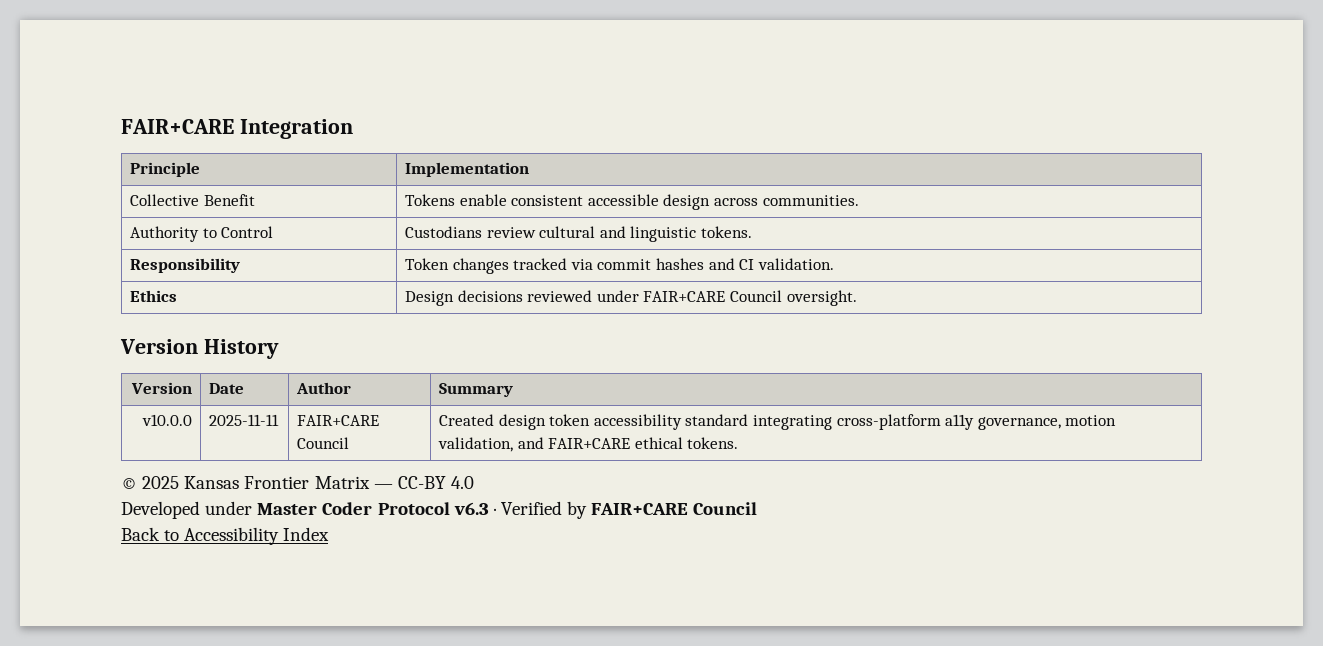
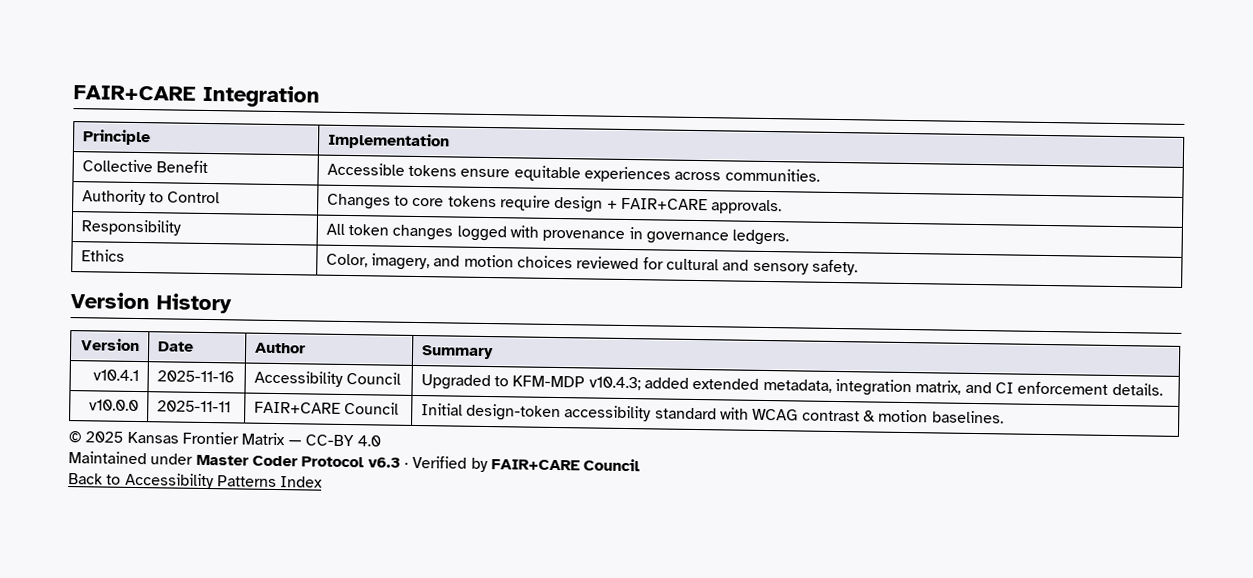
[405,194,711,210] Tokens enable consistent accessible design -> [326,162,671,183] Accessible tokens ensure equitable experiences
[405,226,753,242] [130,258,241,273] [405,258,834,274] [130,290,178,302] [405,290,857,306] Custodians review cultural and linguistic tokens. // Responsibility | Token changes tracked via commit hashes and CI validation. // Ethics | Design decisions reviewed under FAIR+CARE Council oversight. -> [326,193,783,215] [80,219,181,236] [325,223,790,246] [80,249,125,262] [325,253,858,276] Changes to core tokens require design + FAIR+CARE approvals. // Responsibility | All token changes logged with provenance in governance ledgers. // Ethics | Color, imagery, and motion choices reviewed for cultural and sensory safety.
[141,414,192,426] [209,414,280,426] [297,415,380,426] [297,437,350,449] [439,414,1117,430] [438,437,739,452] v10.0.0 | 2025-11-11 | FAIR+CARE Council | Created design token accessibility standard integrating cross-platform a11y governance, motion validation, and FAIR+CARE ethical tokens. -> [93,369,140,382] [156,370,235,383] [253,370,402,387] [420,374,1163,397] [89,399,140,412] [156,400,231,413] [253,401,400,415] [420,403,1004,424] v10.4.1 | 2025-11-16 | Accessibility Council | Upgraded to KFM-MDP v10.4.3; added extended metadata, integration matrix, and CI enforcement details. // v10.0.0 | 2025-11-11 | FAIR+CARE Council | Initial design-token accessibility standard with WCAG contrast & motion baselines.
[121,501,200,519] Developed -> [68,451,147,465] Maintained
(280, 536) none -> [216,475,277,488] Patterns

